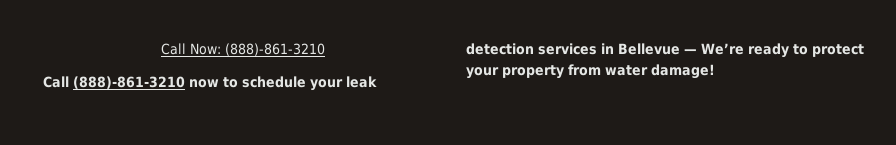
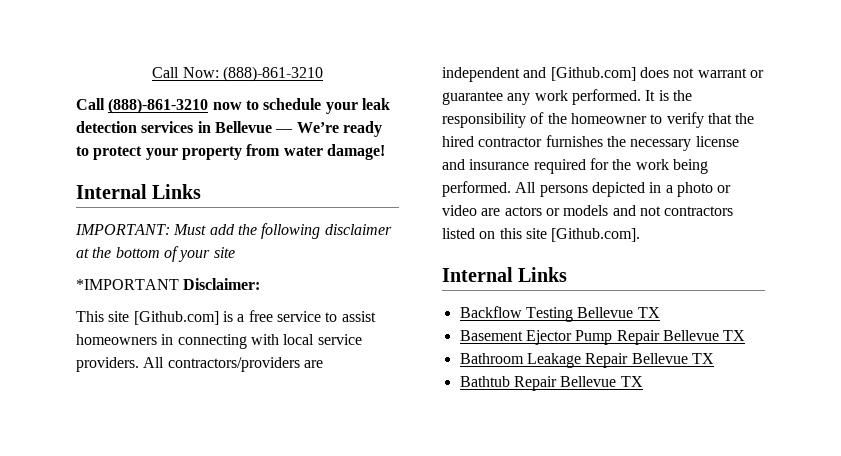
(715, 71) none -> [76,184,202,199] [75,223,392,239] [76,246,235,262] [76,278,261,290] [76,310,376,325] [76,334,362,349] [76,357,323,372] [442,67,764,82] [442,89,692,105] [442,112,755,128] [442,135,739,151] [442,158,708,174] [442,181,732,197] [442,205,734,216] [442,228,641,242] [442,267,568,282] [459,306,660,322] [459,330,746,345] [459,353,714,368] [459,376,643,391] // Internal Links // IMPORTANT: Must add the following disclaimer at the bottom of your site // *IMPORTANT Disclaimer: // This site [Github.com] is a free service to assist homeowners in connecting with local service providers. All contractors/providers are independent and [Github.com] does not warrant or guarantee any work performed. It is the responsibility of the homeowner to verify that the hired contractor furnishes the necessary license and insurance required for the work being performed. All persons depicted in a photo or video are actors or models and not contractors listed on this site [Github.com]. // Internal Links // Backflow Testing Bellevue TX // Basement Ejector Pump Repair Bellevue TX // Bathroom Leakage Repair Bellevue TX // Bathtub Repair Bellevue TX

